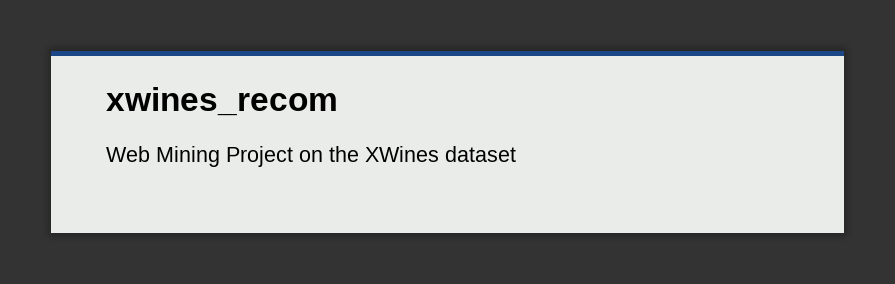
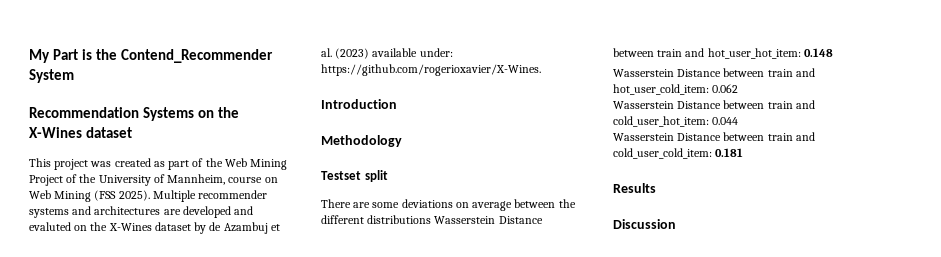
[106,87,338,116] [106,146,516,167] xwines_recom // Web Mining Project on the XWines dataset -> [29,49,273,63] [29,69,74,83] [29,107,239,121] [29,127,132,138] [29,158,288,170] [29,174,278,186] [29,190,268,202] [29,206,254,218] [29,222,280,234] [321,48,453,59] [321,64,541,76] [321,99,397,109] [321,135,402,147] [321,170,388,182] [321,199,576,211] [321,215,543,224] [613,48,833,59] [613,68,815,77] [613,84,739,95] [613,100,815,109] [613,116,739,127] [613,132,815,141] [613,148,744,159] [613,183,656,193] [613,219,676,229] My Part is the Contend_Recommender System // Recommendation Systems on the X-Wines dataset // This project was created as part of the Web Mining Project of the University of Mannheim, course on Web Mining (FSS 2025). Multiple recommender systems and architectures are developed and evaluted on the X-Wines dataset by de Azambuj et al. (2023) available under: https://github.com/rogerioxavier/X-Wines. // Introduction // Methodology // Testset split // There are some deviations on average between the different distributions Wasserstein Distance between train and hot_user_hot_item: 0.148 // Wasserstein Distance between train and hot_user_cold_item: 0.062 // Wasserstein Distance between train and cold_user_hot_item: 0.044 // Wasserstein Distance between train and cold_user_cold_item: 0.181 // Results // Discussion

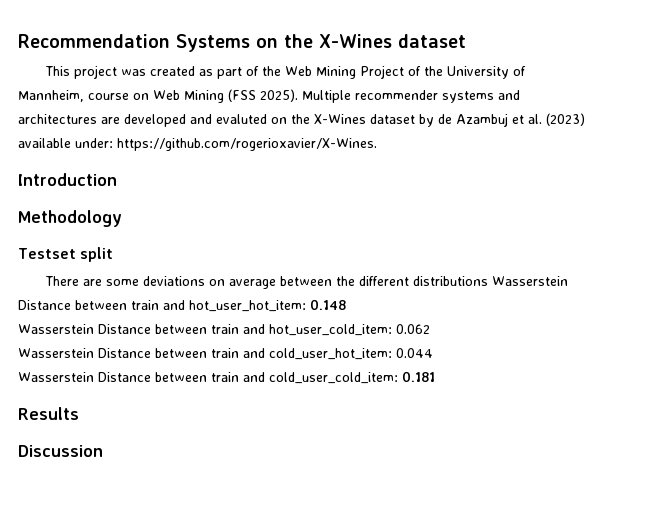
[29,49,273,63] [29,69,74,83] My Part is the Contend_Recommender System // -> (18, 41) none

